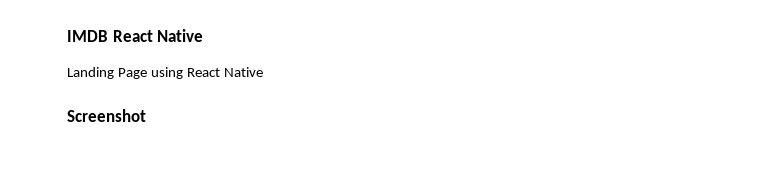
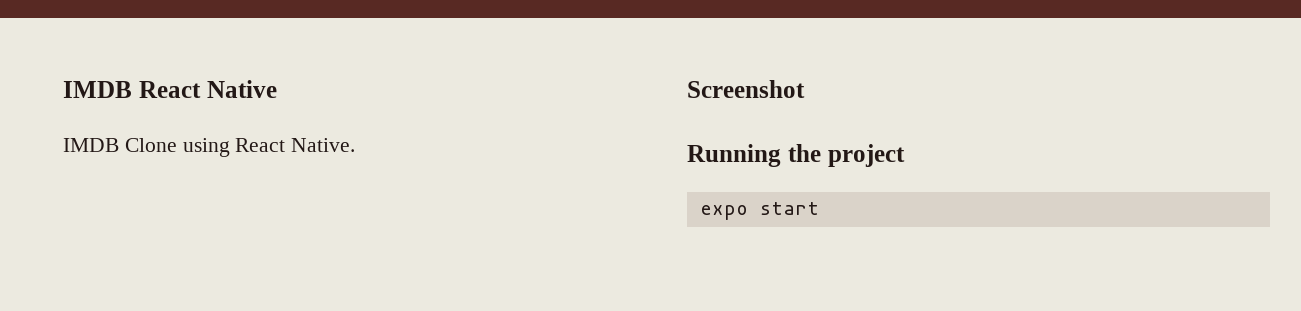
[67,67,147,79] Landing Page -> [63,138,177,152] IMDB Clone
[223,67,263,77] Native -> [291,138,356,152] Native.
(146, 115) none -> [687,144,905,167] [699,202,819,220] // Running the project // expo start

